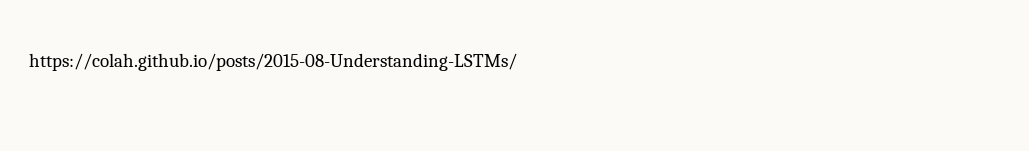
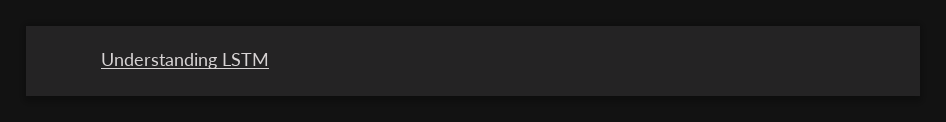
[29,53,517,71] https://colah.github.io/posts/2015-08-Understanding-LSTMs/ -> [101,53,269,69] Understanding LSTM

